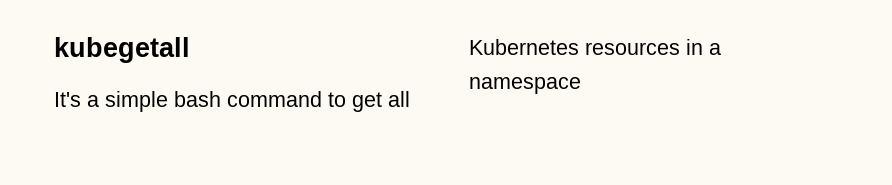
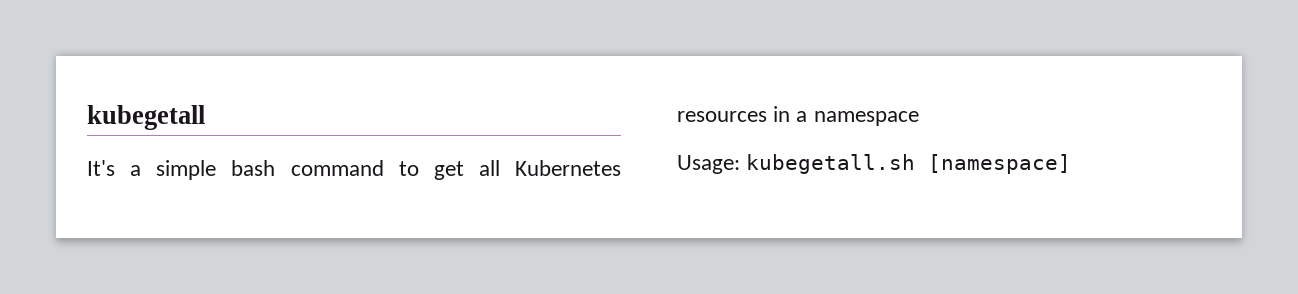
(581, 85) none -> [677,154,1072,174] // Usage: kubegetall.sh [namespace]

